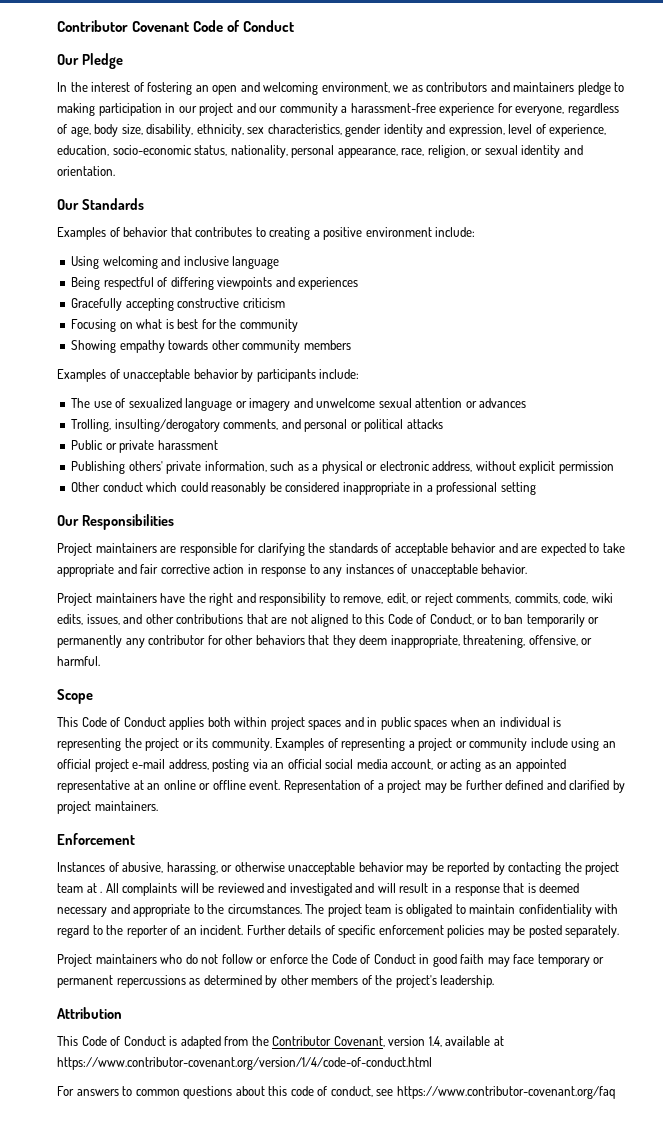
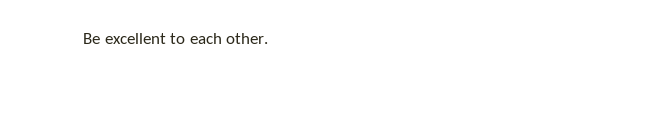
[57,20,295,32] [57,53,123,69] [57,82,625,95] [57,103,619,116] [57,124,607,137] [57,145,583,158] [57,166,115,176] [57,198,144,210] [57,227,476,240] [71,256,280,269] [71,277,359,290] [71,298,285,311] [71,319,298,332] [71,340,351,353] [57,369,360,382] [71,398,527,411] [71,419,443,432] [71,440,218,453] [71,461,614,474] [71,482,536,495] [57,514,174,530] [57,543,625,556] [57,564,528,577] [57,593,613,606] [57,614,600,627] [57,635,593,648] [57,656,100,666] [57,689,93,704] [57,717,562,730] [57,738,616,751] [57,759,566,772] [57,780,625,793] [57,801,158,814] [57,833,135,845] [57,862,620,875] [57,883,580,896] [57,904,619,917] [57,925,620,938] [57,954,605,967] [57,975,495,988] [57,1007,122,1019] [57,1036,504,1049] [57,1057,432,1070] [57,1086,615,1099] Contributor Covenant Code of Conduct // Our Pledge // In the interest of fostering an open and welcoming environment, we as contributors and maintainers pledge to making participation in our project and our community a harassment-free experience for everyone, regardless of age, body size, disability, ethnicity, sex characteristics, gender identity and expression, level of experience, education, socio-economic status, nationality, personal appearance, race, religion, or sexual identity and orientation. // Our Standards // Examples of behavior that contributes to creating a positive environment include: // Using welcoming and inclusive language // Being respectful of differing viewpoints and experiences // Gracefully accepting constructive criticism // Focusing on what is best for the community // Showing empathy towards other community members // Examples of unacceptable behavior by participants include: // The use of sexualized language or imagery and unwelcome sexual attention or advances // Trolling, insulting/derogatory comments, and personal or political attacks // Public or private harassment // Publishing others' private information, such as a physical or electronic address, without explicit permission // Other conduct which could reasonably be considered inappropriate in a professional setting // Our Responsibilities // Project maintainers are responsible for clarifying the standards of acceptable behavior and are expected to take appropriate and fair corrective action in response to any instances of unacceptable behavior. // Project maintainers have the right and responsibility to remove, edit, or reject comments, commits, code, wiki edits, issues, and other contributions that are not aligned to this Code of Conduct, or to ban temporarily or permanently any contributor for other behaviors that they deem inappropriate, threatening, offensive, or harmful. // Scope // This Code of Conduct applies both within project spaces and in public spaces when an individual is representing the project or its community. Examples of representing a project or community include using an official project e-mail address, posting via an official social media account, or acting as an appointed representative at an online or offline event. Representation of a project may be further defined and clarified by project maintainers. // Enforcement // Instances of abusive, harassing, or otherwise unacceptable behavior may be reported by contacting the project team at . All complaints will be reviewed and investigated and will result in a response that is deemed necessary and appropriate to the circumstances. The project team is obligated to maintain confidentiality with regard to the reporter of an incident. Further details of specific enforcement policies may be posted separately. // Project maintainers who do not follow or enforce the Code of Conduct in good faith may face temporary or permanent repercussions as determined by other members of the project's leadership. // Attribution // This Code of Conduct is adapted from the Contributor Covenant, version 1.4, available at https://www.contributor-covenant.org/version/1/4/code-of-conduct.html // For answers to common questions about this code of conduct, see https://www.contributor-covenant.org/faq -> [83,33,269,44] Be excellent to each other.

